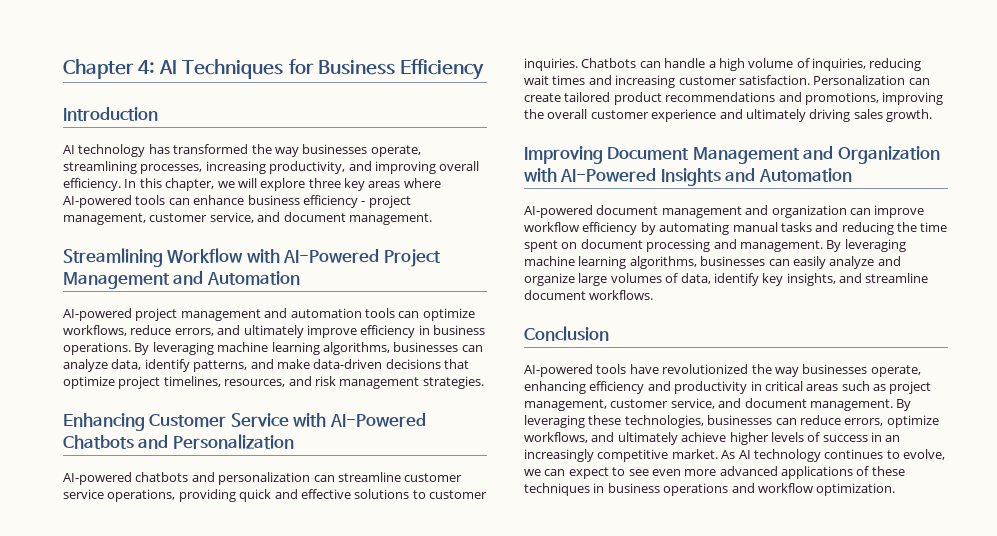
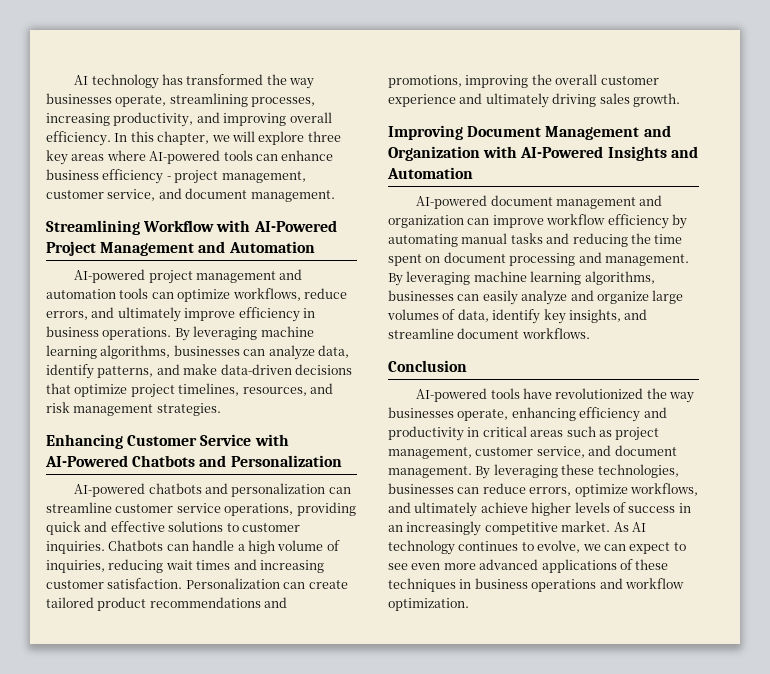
[63,59,484,80] [63,107,158,121] Chapter 4: AI Techniques for Business Efficiency // Introduction // -> (74, 80) none

